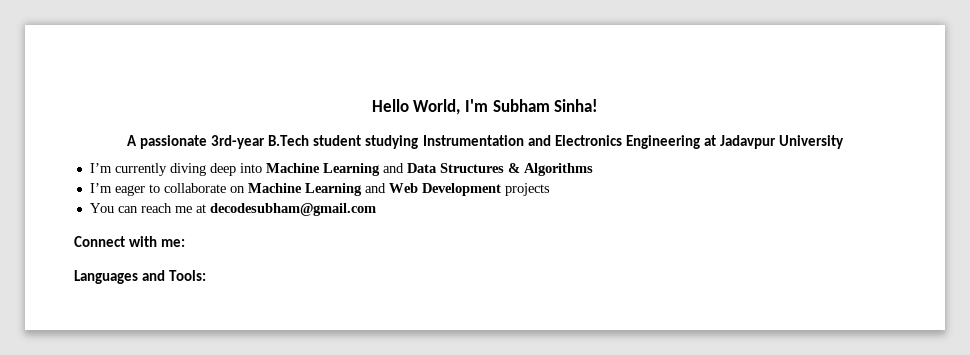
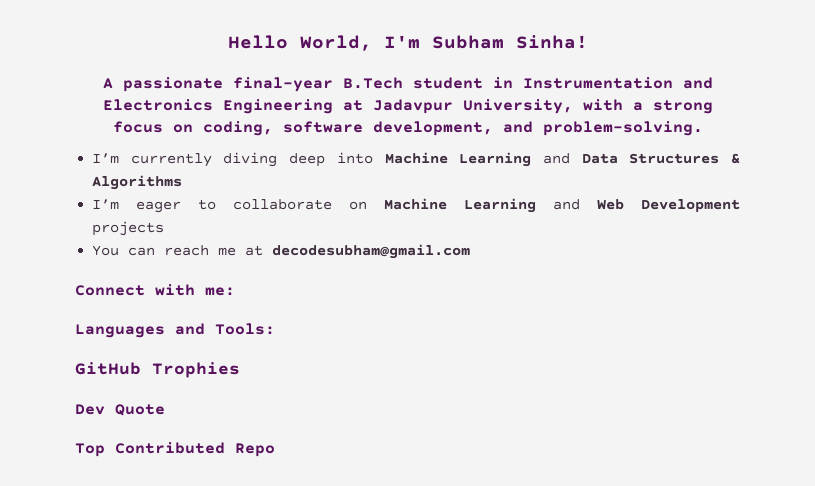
[211,135,266,149] 3rd-year -> [232,77,333,92] final-year
[365,135,419,149] studying -> [492,77,513,88] in
[778,135,844,149] University -> [462,99,713,114] [112,121,703,136] University, with a strong focus on coding, software development, and problem-solving.
(207, 275) none -> [75,362,240,378] [75,404,165,416] [75,442,275,457] // GitHub Trophies // Dev Quote // Top Contributed Repo

